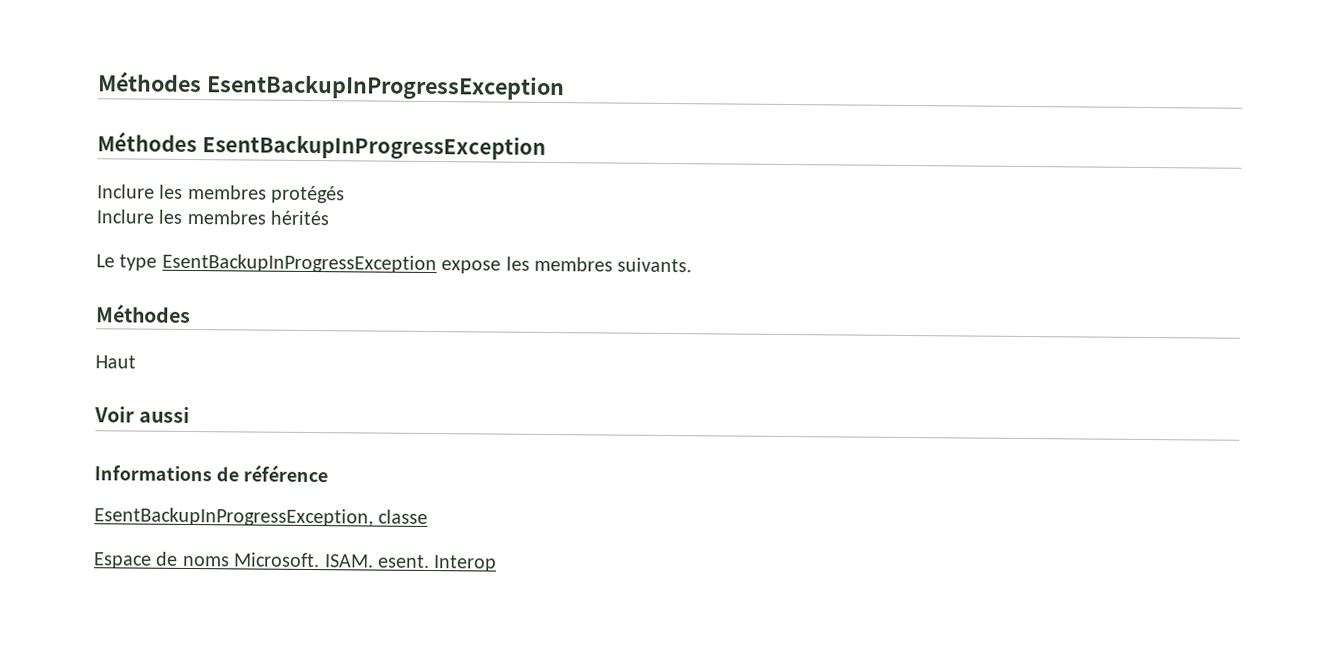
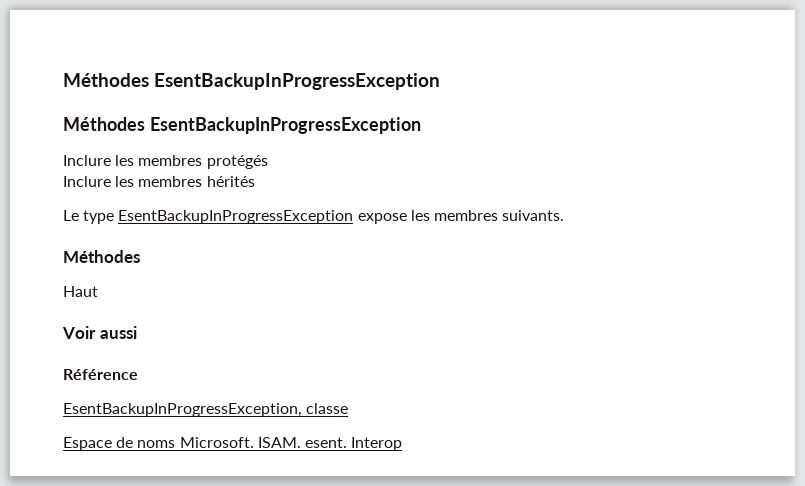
[94,464,328,483] Informations de référence -> [63,369,138,380] Référence

